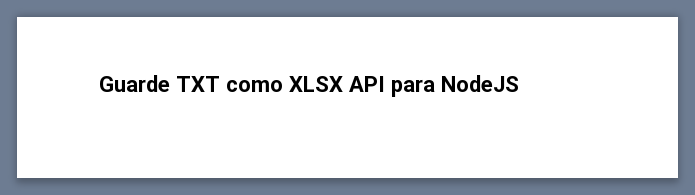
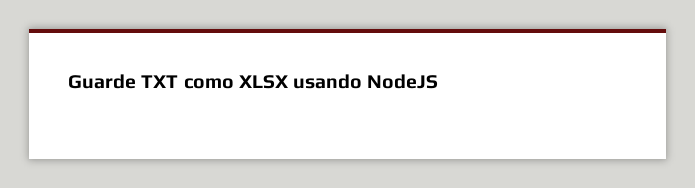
[349,76,435,97] API para -> [293,74,363,89] usando

